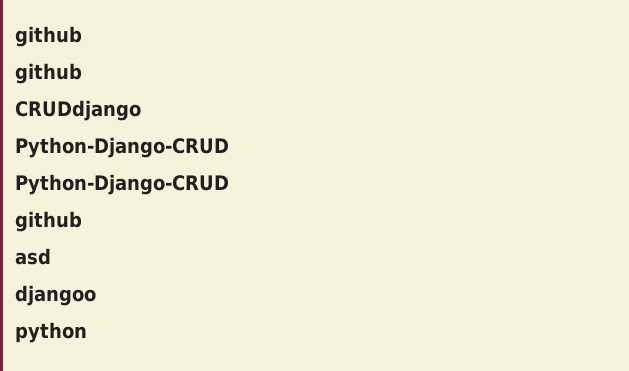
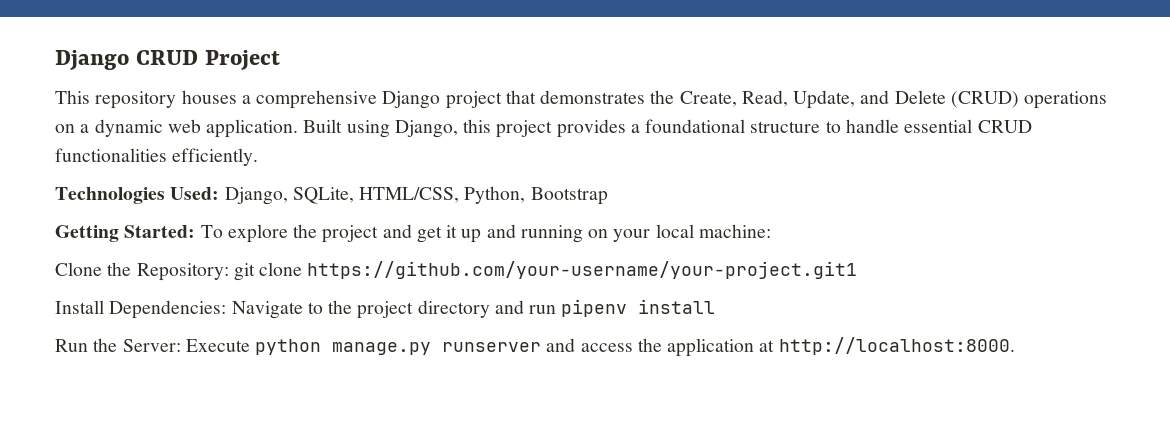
[15,26,82,47] [15,63,82,84] [15,100,141,121] [15,137,229,158] [15,174,229,195] [15,211,82,232] [15,248,51,265] [15,285,96,306] [15,322,87,343] github // github // CRUDdjango // Python-Django-CRUD // Python-Django-CRUD // github // asd // djangoo // python -> [55,50,281,70] [55,90,1108,109] [55,119,1032,138] [55,148,259,166] [55,186,608,205] [55,224,771,243] [55,261,858,281] [55,299,716,319] [55,337,1015,357] Django CRUD Project // This repository houses a comprehensive Django project that demonstrates the Create, Read, Update, and Delete (CRUD) operations on a dynamic web application. Built using Django, this project provides a foundational structure to handle essential CRUD functionalities efficiently. // Technologies Used: Django, SQLite, HTML/CSS, Python, Bootstrap // Getting Started: To explore the project and get it up and running on your local machine: // Clone the Repository: git clone https://github.com/your-username/your-project.git1 // Install Dependencies: Navigate to the project directory and run pipenv install // Run the Server: Execute python manage.py runserver and access the application at http://localhost:8000.

